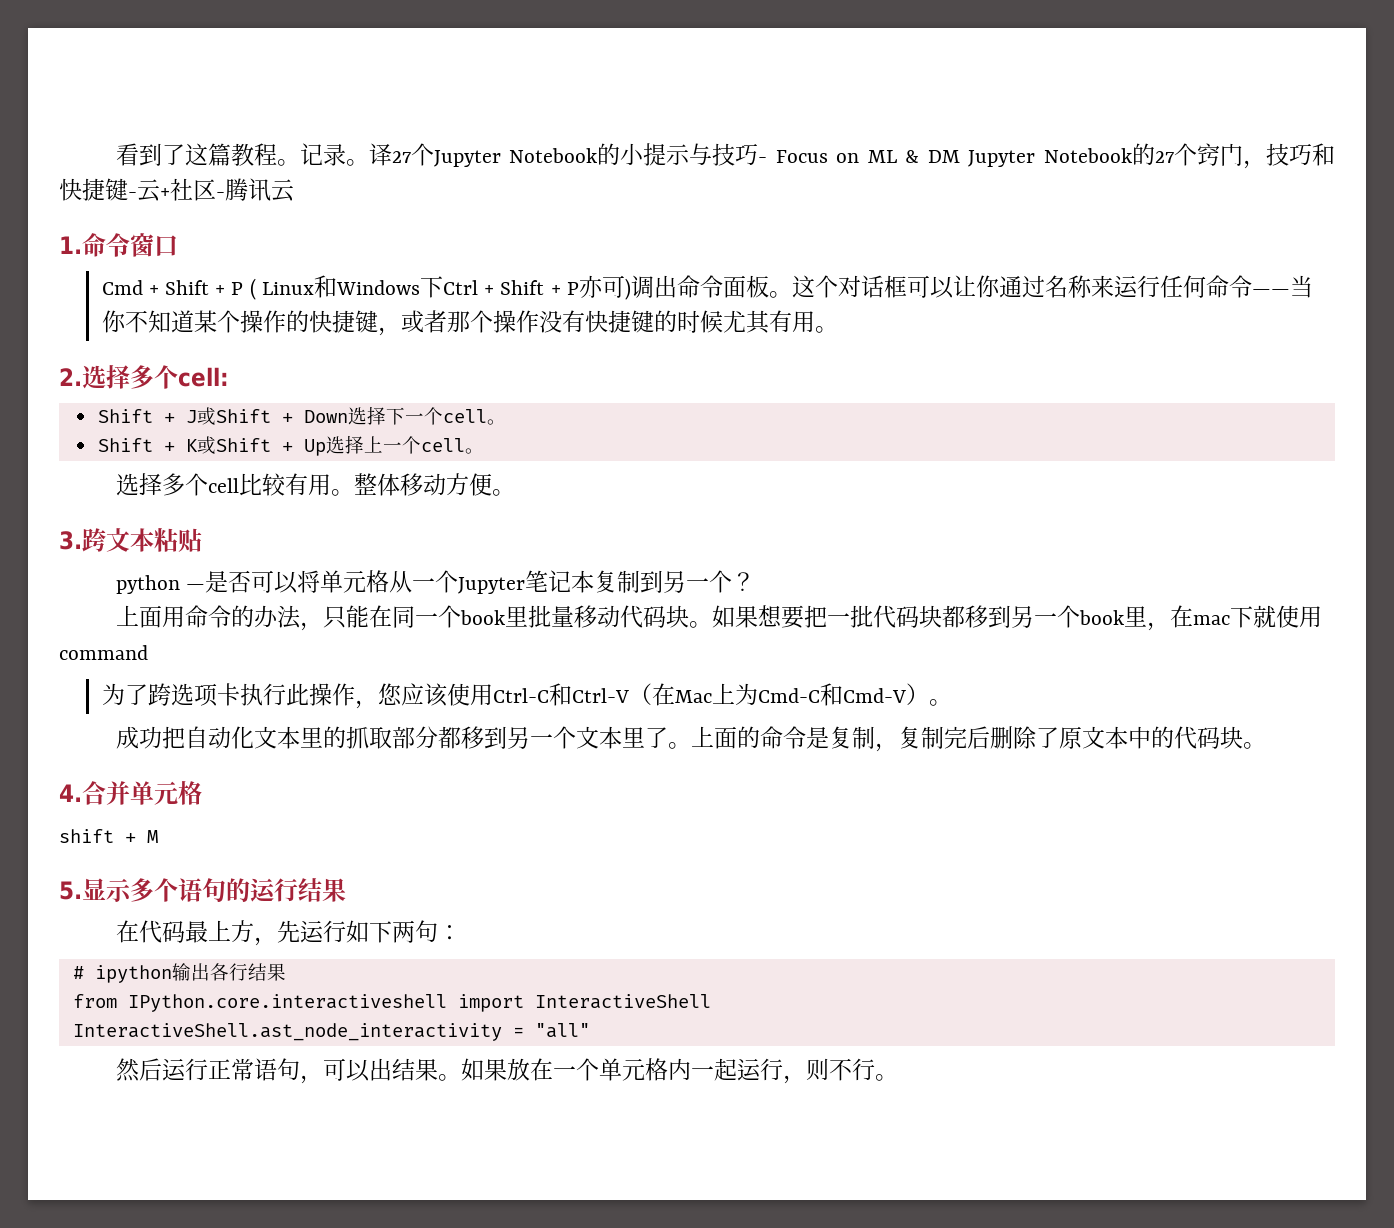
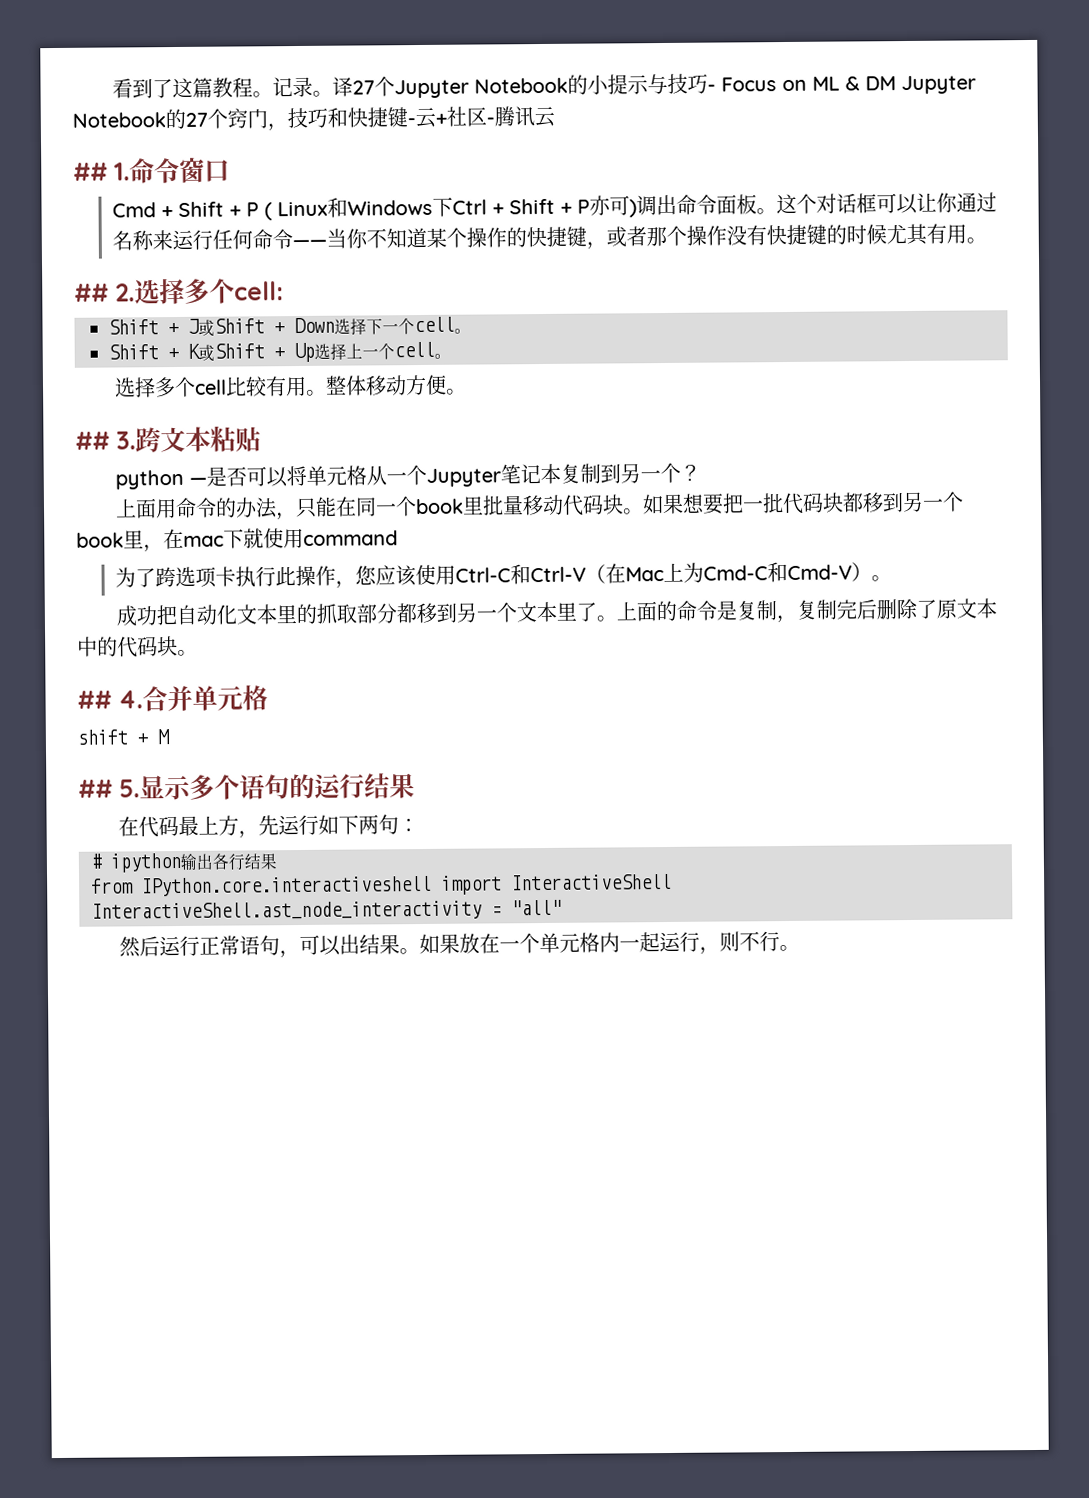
(294, 190) none -> [73,162,108,181] ##
(838, 329) none -> [74,283,109,302] ##
(515, 492) none -> [75,431,110,450] ##
(1266, 745) none -> [77,690,112,709] ##
(158, 836) none -> [78,779,113,798] ##

